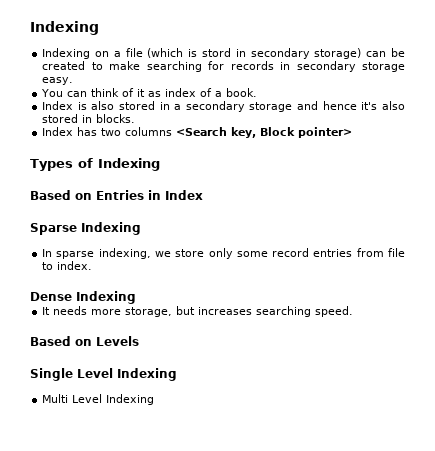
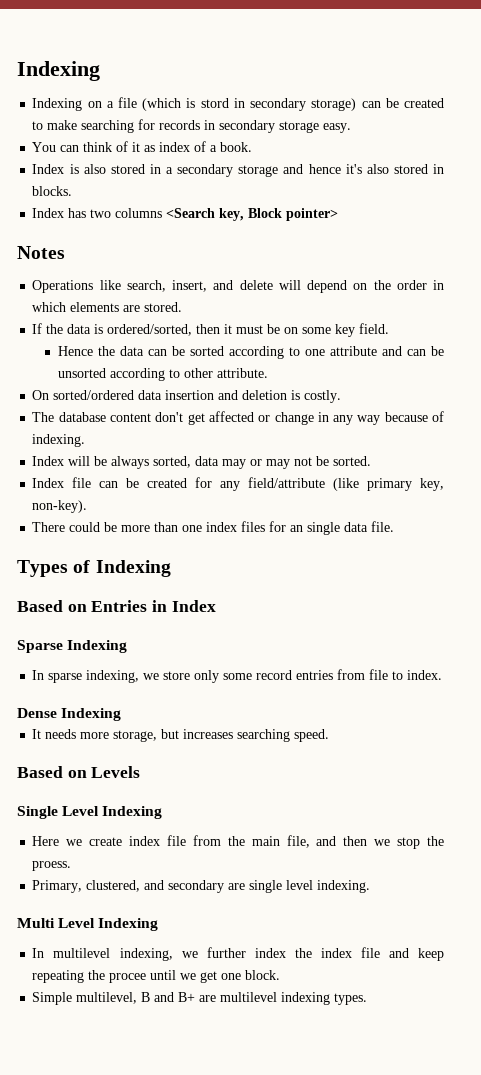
(353, 132) none -> [17,246,65,259] [32,280,445,293] [32,302,183,312] [32,323,390,337] [57,346,444,359] [57,368,268,381] [32,390,342,403] [32,411,445,425] [32,434,86,447] [32,456,372,469] [32,477,444,491] [32,500,88,513] [32,521,395,535] // Notes // Operations like search, insert, and delete will depend on the order in which elements are stored. // If the data is ordered/sorted, then it must be on some key field. // Hence the data can be sorted according to one attribute and can be unsorted according to other attribute. // On sorted/ordered data insertion and deletion is costly. // The database content don't get affected or change in any way because of indexing. // Index will be always sorted, data may or may not be sorted. // Index file can be created for any field/attribute (like primary key, non-key). // There could be more than one index files for an single data file.
[42,394,155,405] Multi Level Indexing -> [32,835,444,849] [32,861,72,871] [32,880,371,893] [17,918,159,931] [32,947,445,961] [32,970,281,983] [32,992,368,1005] Here we create index file from the main file, and then we stop the proess. // Primary, clustered, and secondary are single level indexing. // Multi Level Indexing // In multilevel indexing, we further index the index file and keep repeating the procee until we get one block. // Simple multilevel, B and B+ are multilevel indexing types.

